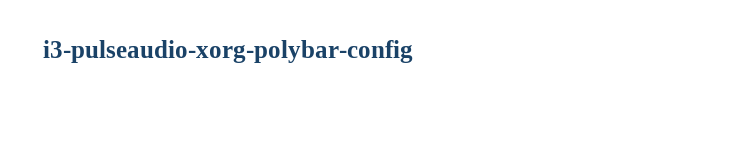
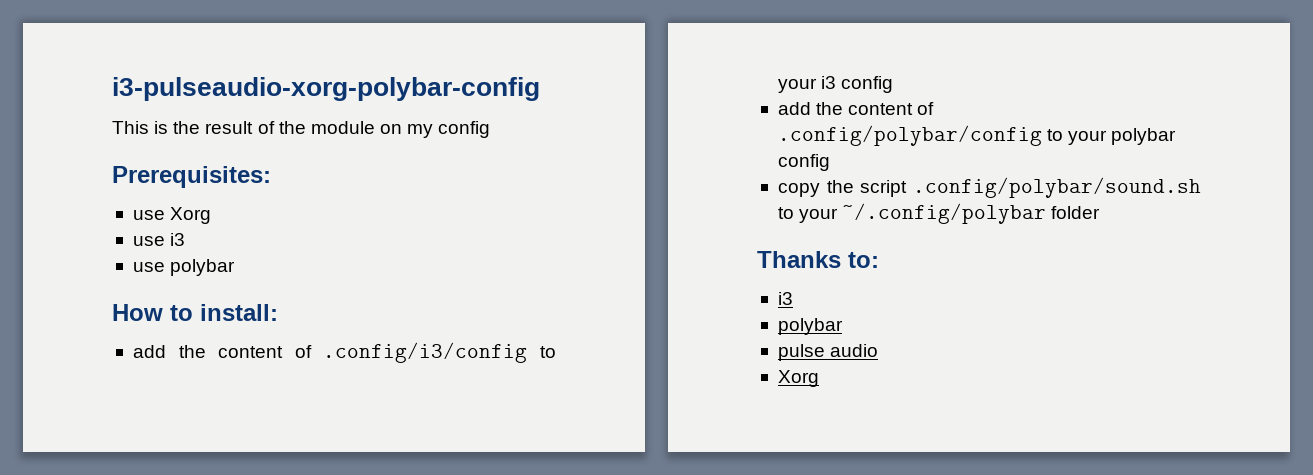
(413, 51) none -> [112,121,491,138] [112,166,271,188] [132,207,212,224] [132,233,186,246] [132,259,236,276] [112,304,278,321] [132,342,556,363] [777,76,894,93] [777,102,935,115] [777,125,1177,146] [777,154,830,171] [777,177,1201,198] [777,203,1101,224] [757,251,879,268] [777,292,793,305] [777,318,843,335] [777,344,879,361] [777,370,819,387] // This is the result of the module on my config // Prerequisites: // use Xorg // use i3 // use polybar // How to install: // add the content of .config/i3/config to your i3 config // add the content of .config/polybar/config to your polybar config // copy the script .config/polybar/sound.sh to your ~/.config/polybar folder // Thanks to: // i3 // polybar // pulse audio // Xorg

